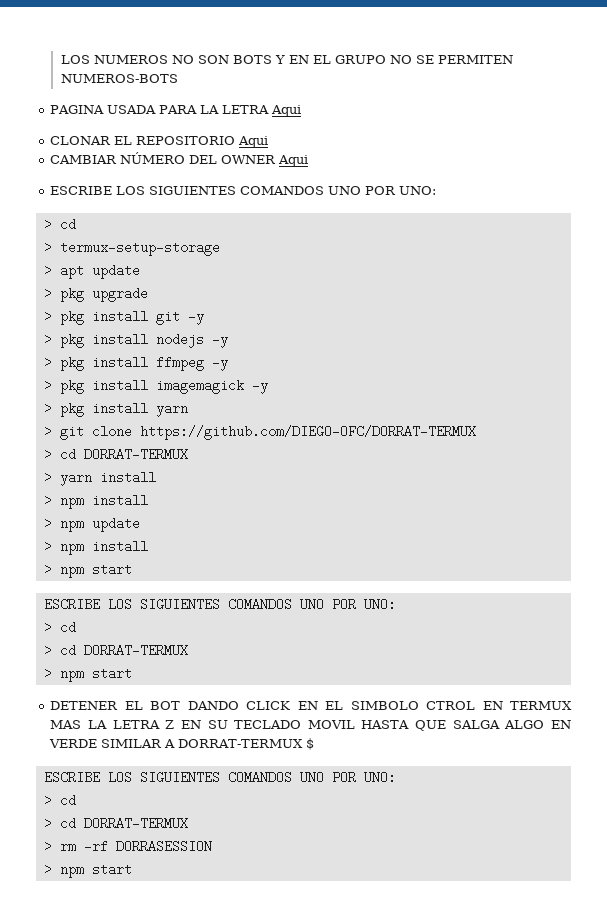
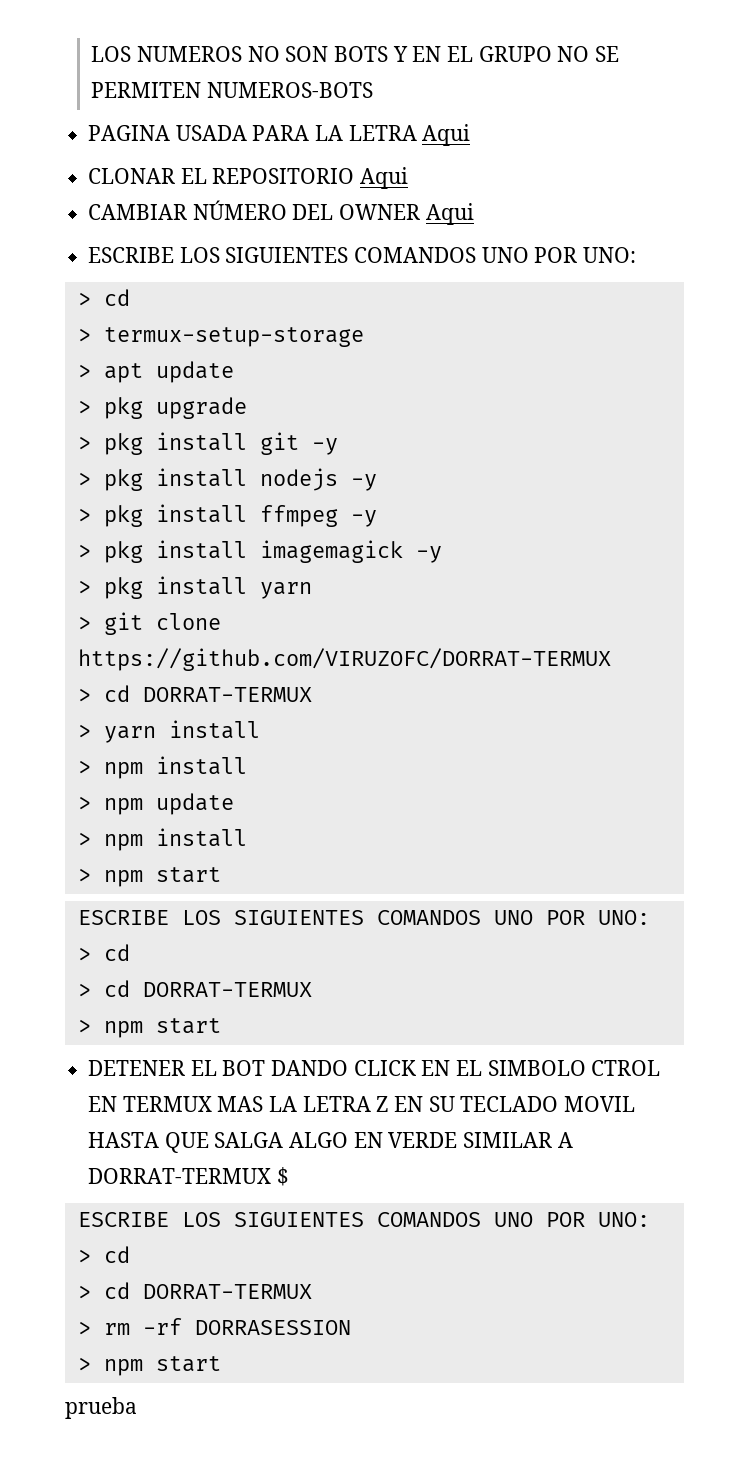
[139,425,476,440] https://github.com/DIEGO-OFC/DORRAT-TERMUX -> [77,648,611,671] https://github.com/VIRUZOFC/DORRAT-TERMUX
(132, 869) none -> [65,1397,137,1419] // prueba

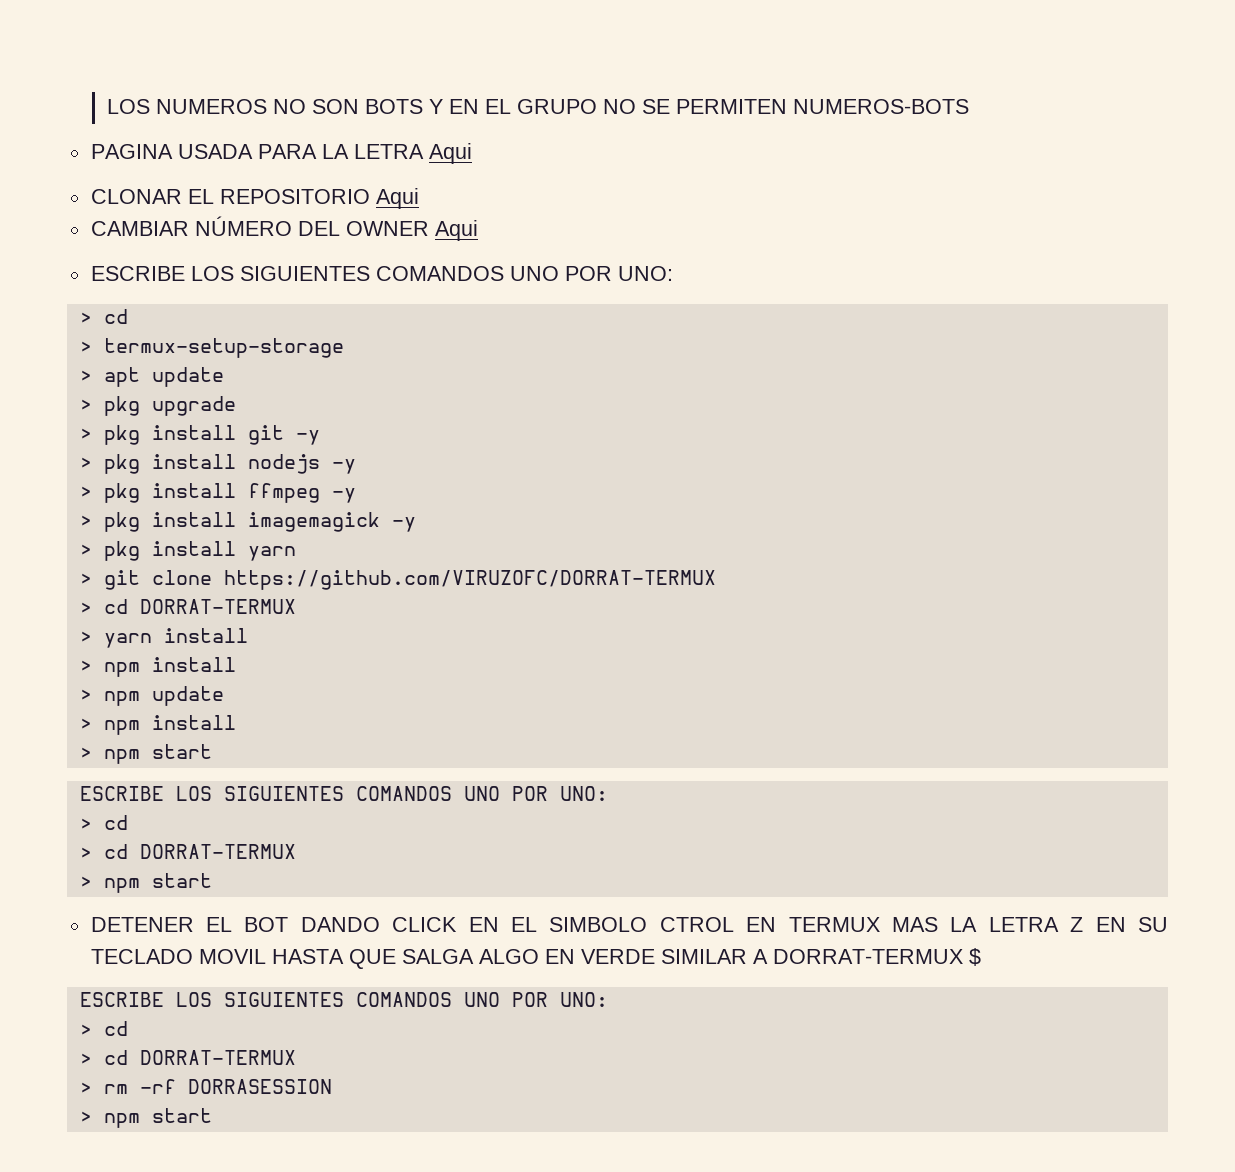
[65,1397,137,1419] // prueba -> (212, 1115) none

